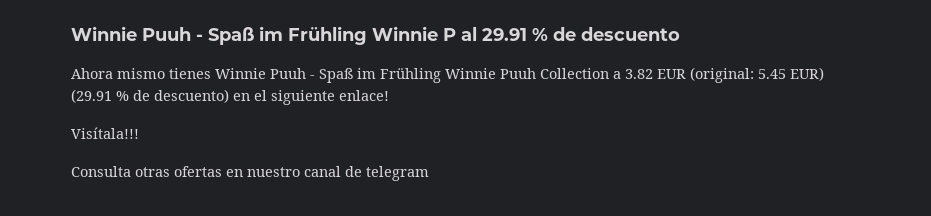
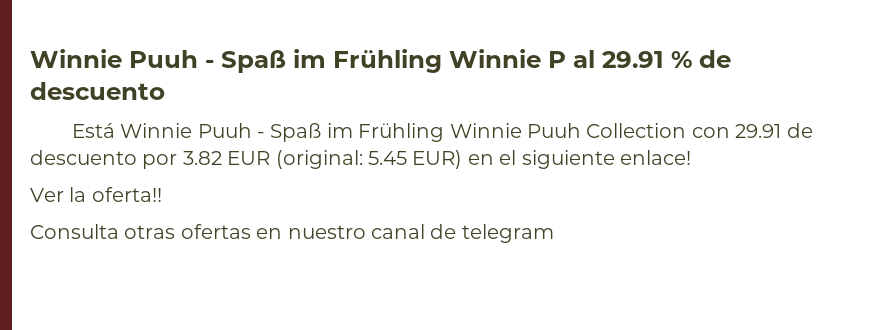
[71,68,211,79] Ahora mismo tienes -> [71,123,115,138] Está
[613,71,621,79] a -> [691,123,813,138] [30,150,178,169] con 29.91 de descuento por
[71,89,229,103] (29.91 % de descuento) -> (463, 159) none
[71,127,139,139] Visítala!!! -> [30,187,162,202] Ver la oferta!!

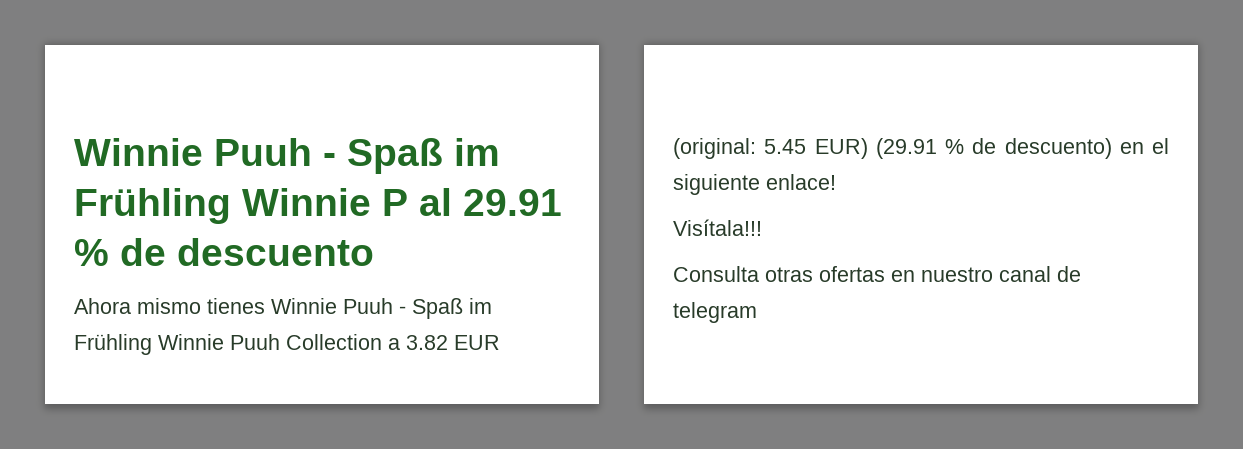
[71,123,115,138] Está -> [74,298,265,314] Ahora mismo tienes
[691,123,813,138] [30,150,178,169] con 29.91 de descuento por -> [388,338,400,350] a
(463, 159) none -> [875,138,1112,159] (29.91 % de descuento)
[30,187,162,202] Ver la oferta!! -> [673,219,762,236] Visítala!!!

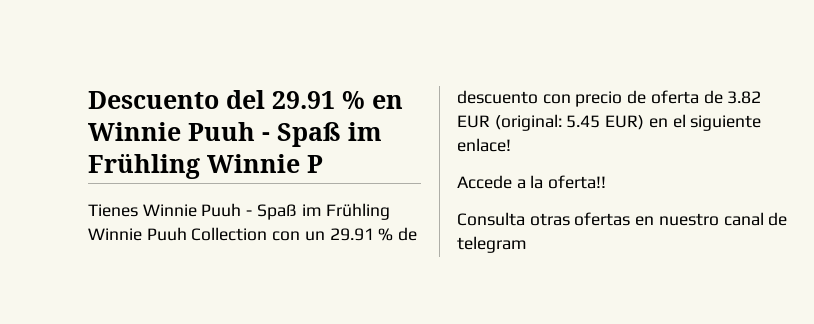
(74, 152) none -> [88,90,403,109] Descuento del 29.91 % en
[419,188,562,216] [74,238,374,266] [74,298,265,314] al 29.91 % de descuento // Ahora mismo tienes -> [88,204,138,217] // Tienes
[388,338,400,350] a -> [272,227,418,241] [457,90,723,107] con un 29.91 % de descuento con precio de oferta de
[875,138,1112,159] (29.91 % de descuento) -> (645, 122) none
[673,219,762,236] Visítala!!! -> [457,175,607,189] Accede a la oferta!!

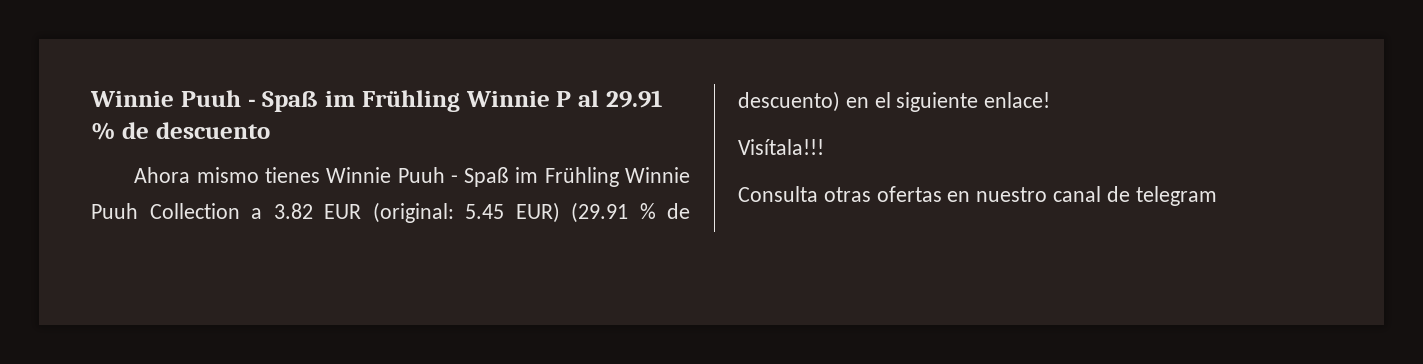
[88,90,403,109] Descuento del 29.91 % en -> (90, 99) none
[88,204,138,217] // Tienes -> [578,90,662,108] [91,122,270,140] [134,167,320,183] al 29.91 % de descuento // Ahora mismo tienes
[272,227,418,241] [457,90,723,107] con un 29.91 % de descuento con precio de oferta de -> [251,208,262,219] a
(645, 122) none -> [571,202,690,223] [738,91,840,112] (29.91 % de descuento)
[457,175,607,189] Accede a la oferta!! -> [738,139,824,155] Visítala!!!

